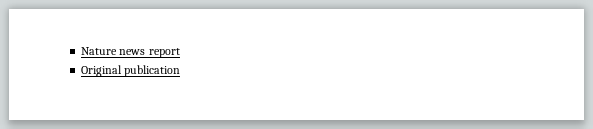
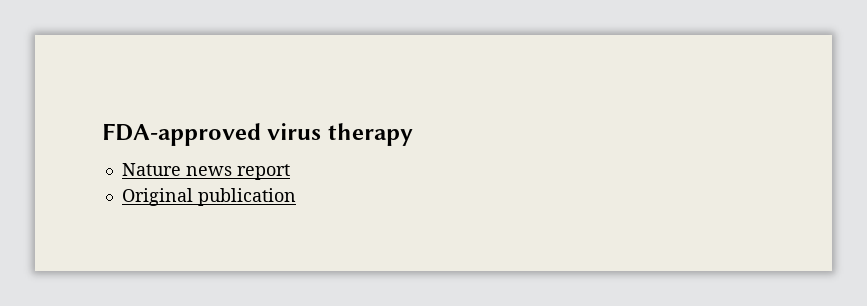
(81, 51) none -> [102,123,413,146] FDA-approved virus therapy //

